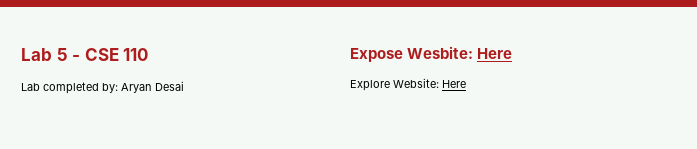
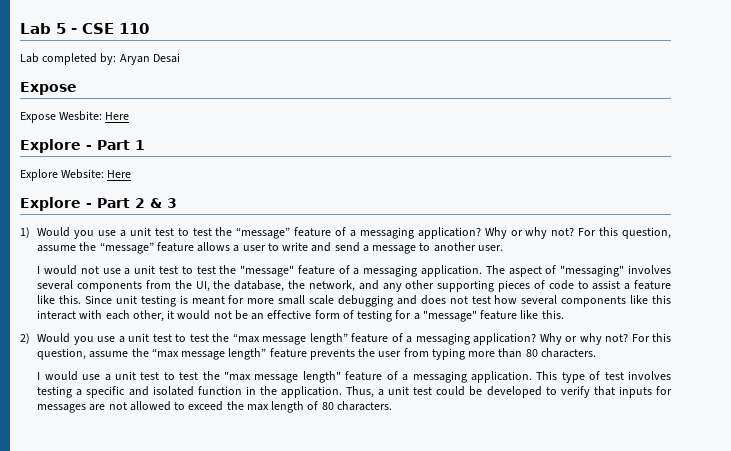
(403, 55) none -> [20,112,56,123] // Expose
(513, 53) none -> [20,139,145,153] // Explore - Part 1
(466, 84) none -> [20,197,177,211] [20,227,671,239] [37,242,503,254] [37,265,671,277] [37,280,671,292] [37,295,671,307] [37,310,564,322] [20,333,671,345] [37,348,596,360] [37,371,671,383] [37,386,673,398] [37,401,392,413] // Explore - Part 2 & 3 // 1) Would you use a unit test to test the “message” feature of a messaging application? Why or why not? For this question, assume the “message” feature allows a user to write and send a message to another user. // I would not use a unit test to test the "message" feature of a messaging application. The aspect of "messaging" involves several components from the UI, the database, the network, and any other supporting pieces of code to assist a feature like this. Since unit testing is meant for more small scale debugging and does not test how several components like this interact with each other, it would not be an effective form of testing for a "message" feature like this. // 2) Would you use a unit test to test the “max message length” feature of a messaging application? Why or why not? For this question, assume the “max message length” feature prevents the user from typing more than 80 characters. // I would use a unit test to test the "max message length" feature of a messaging application. This type of test involves testing a specific and isolated function in the application. Thus, a unit test could be developed to verify that inputs for messages are not allowed to exceed the max length of 80 characters.

